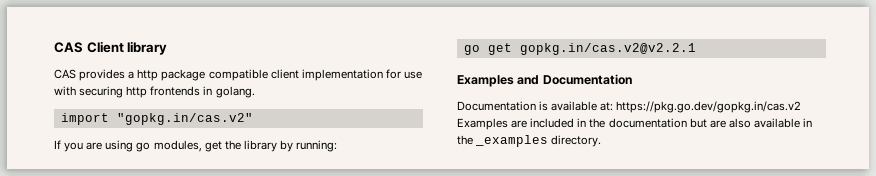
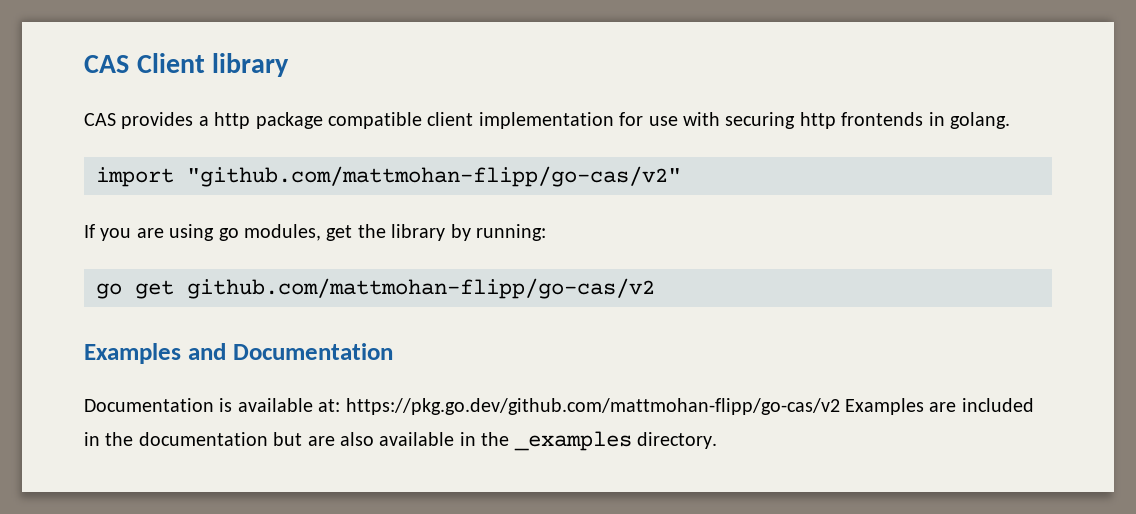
[116,113,253,125] "gopkg.in/cas.v2" -> [187,166,681,187] "github.com/mattmohan-flipp/go-cas/v2"
[519,43,696,55] gopkg.in/cas.v2@v2.2.1 -> [187,278,655,299] github.com/mattmohan-flipp/go-cas/v2
[616,101,802,113] https://pkg.go.dev/gopkg.in/cas.v2 -> [345,398,840,415] https://pkg.go.dev/github.com/mattmohan-flipp/go-cas/v2

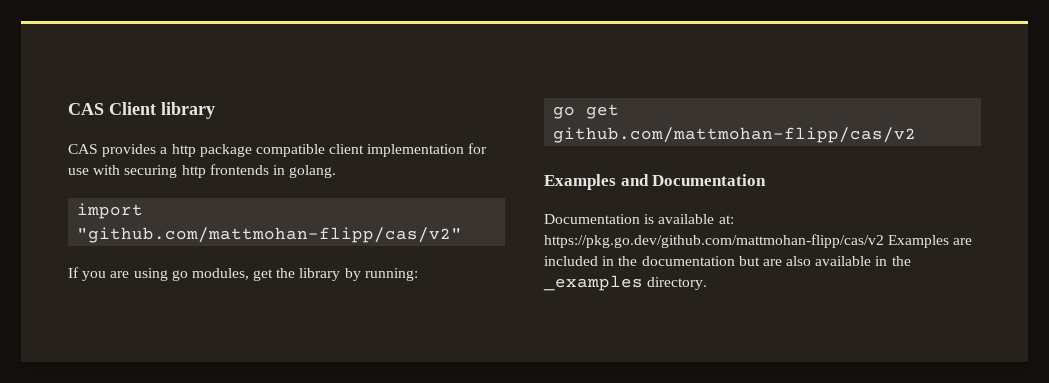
[187,166,681,187] "github.com/mattmohan-flipp/go-cas/v2" -> [77,227,463,243] "github.com/mattmohan-flipp/cas/v2"
[187,278,655,299] github.com/mattmohan-flipp/go-cas/v2 -> [553,127,917,143] github.com/mattmohan-flipp/cas/v2
[345,398,840,415] https://pkg.go.dev/github.com/mattmohan-flipp/go-cas/v2 -> [544,234,884,248] https://pkg.go.dev/github.com/mattmohan-flipp/cas/v2

